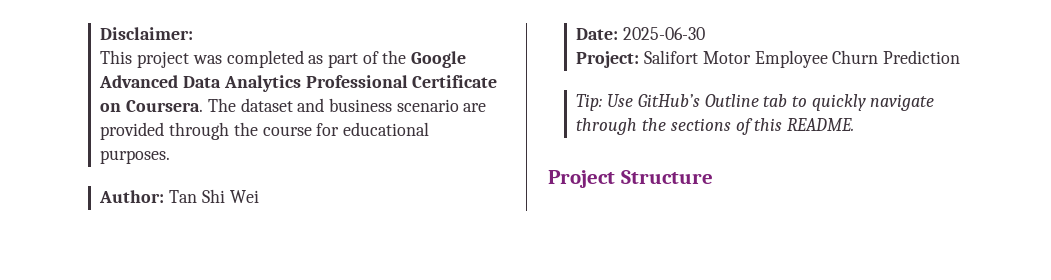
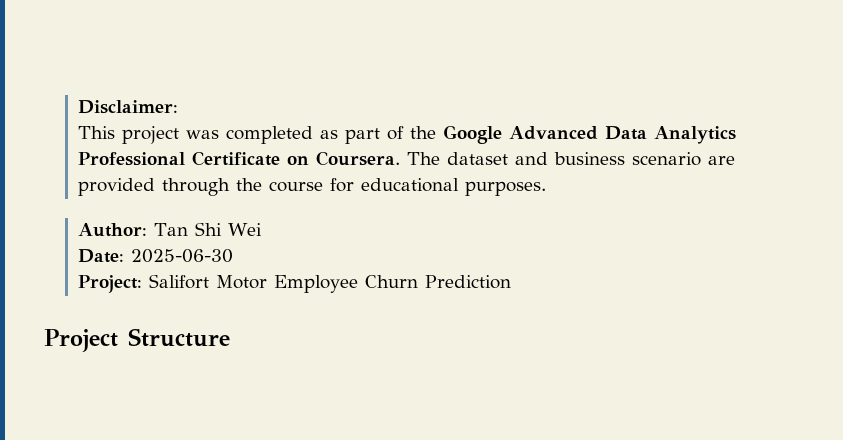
[576,94,935,111] [576,118,855,135] // Tip: Use GitHub’s Outline tab to quickly navigate through the sections of this README. -> (512, 282) none

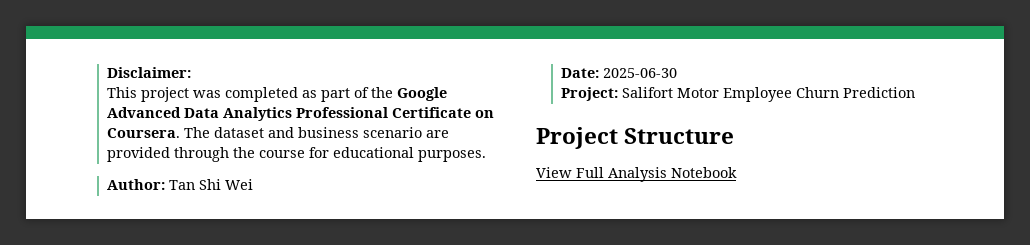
(230, 337) none -> [536,167,737,182] // View Full Analysis Notebook

